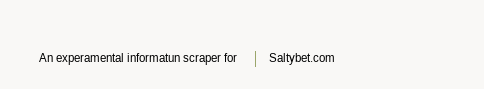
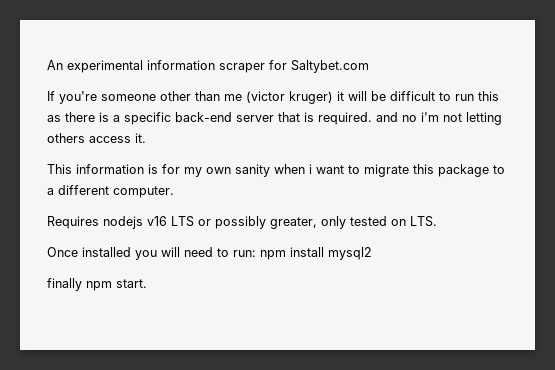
[56,53,181,65] experamental informatun -> [67,60,215,73] experimental information
(335, 59) none -> [47,91,499,104] [47,112,502,125] [47,133,146,143] [47,164,505,177] [47,185,174,198] [47,216,437,229] [47,247,372,260] [47,278,147,291] // If you're someone other than me (victor kruger) it will be difficult to run this as there is a specific back-end server that is required. and no i'm not letting others access it. // This information is for my own sanity when i want to migrate this package to a different computer. // Requires nodejs v16 LTS or possibly greater, only tested on LTS. // Once installed you will need to run: npm install mysql2 // finally npm start.

